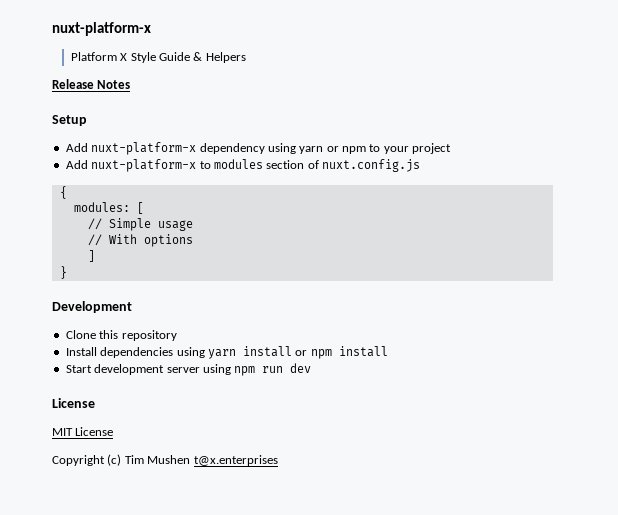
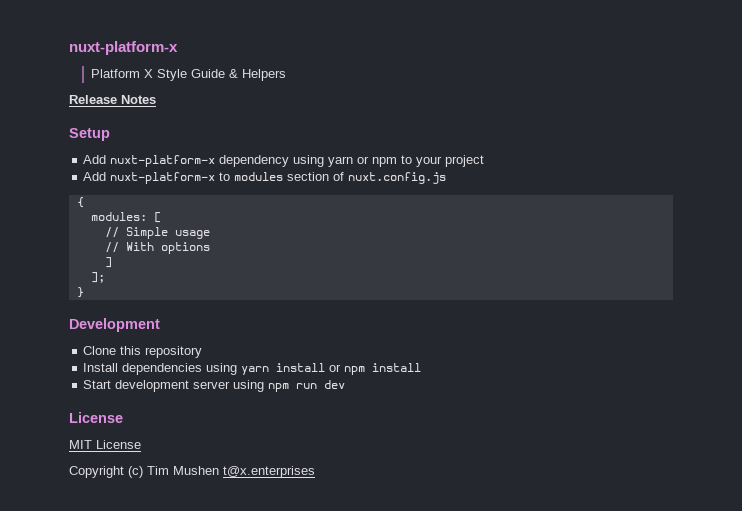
(95, 256) none -> [90,272,105,283] // ];

